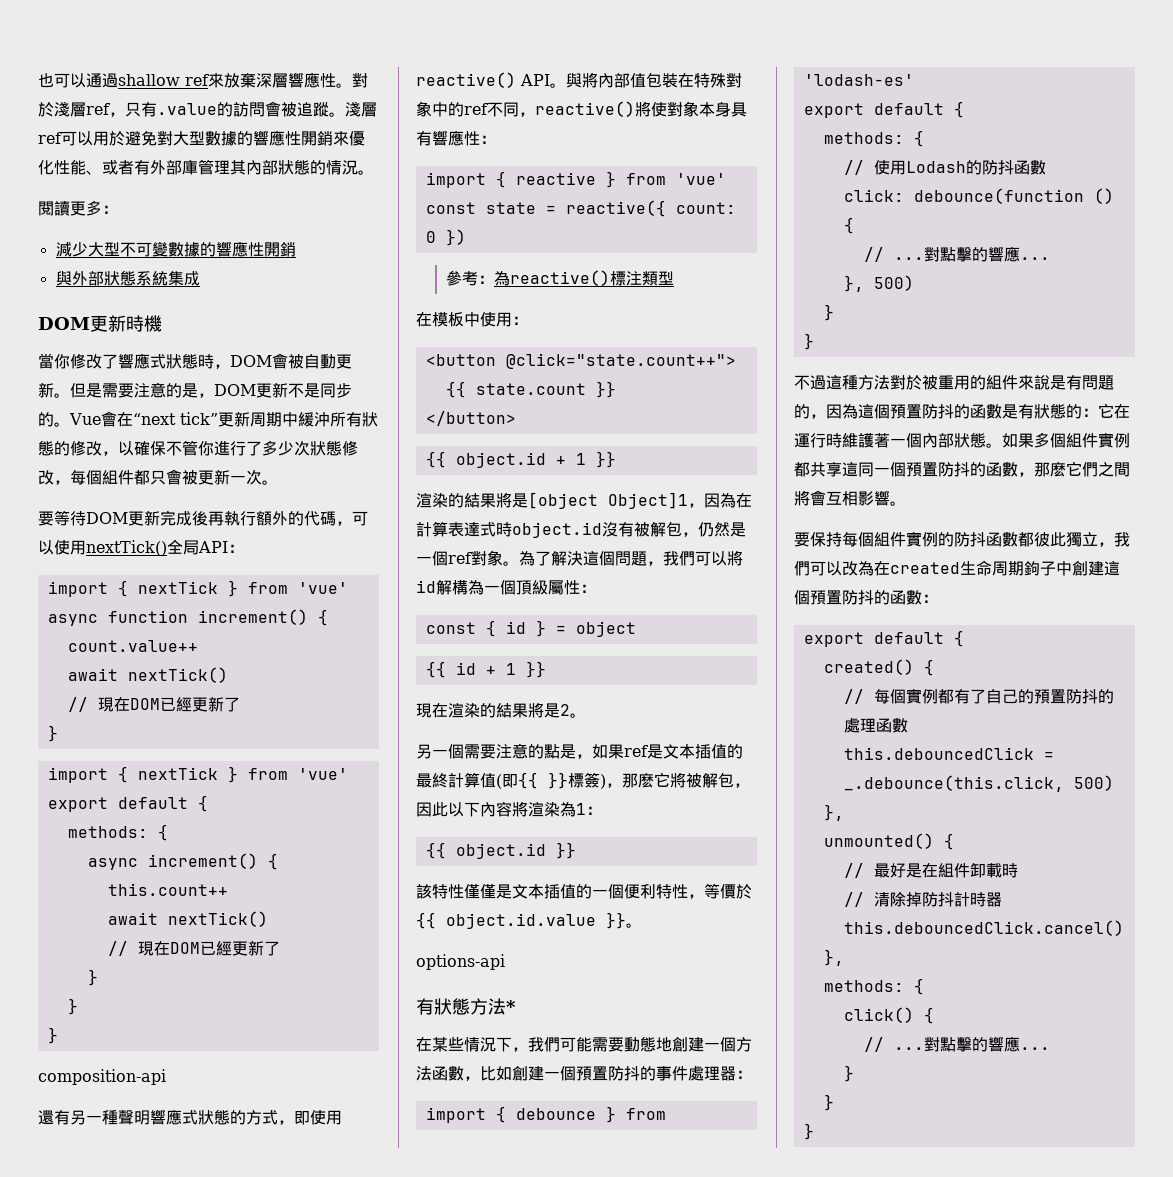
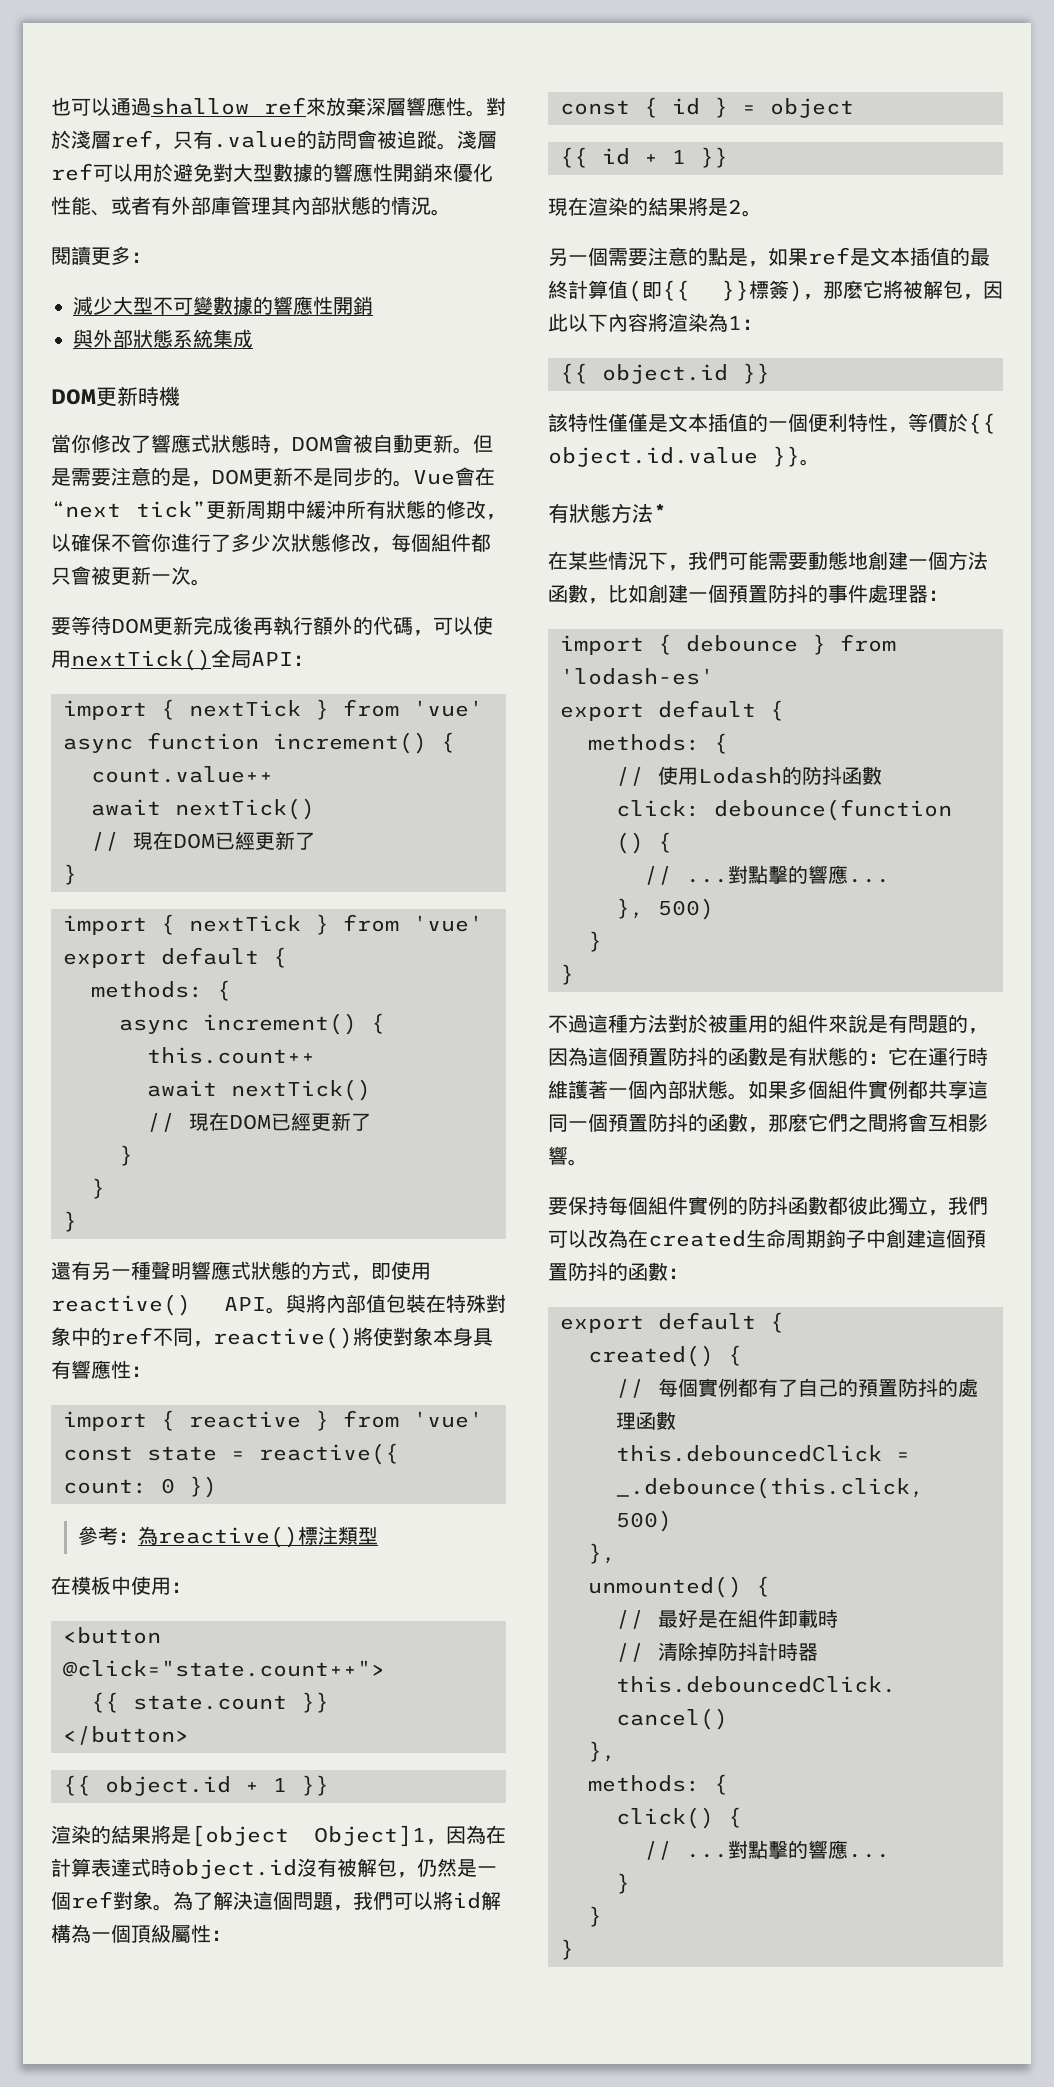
[38,1069,166,1085] // composition-api -> (77, 1221) none
[416,954,505,970] // options-api -> (820, 462) none

